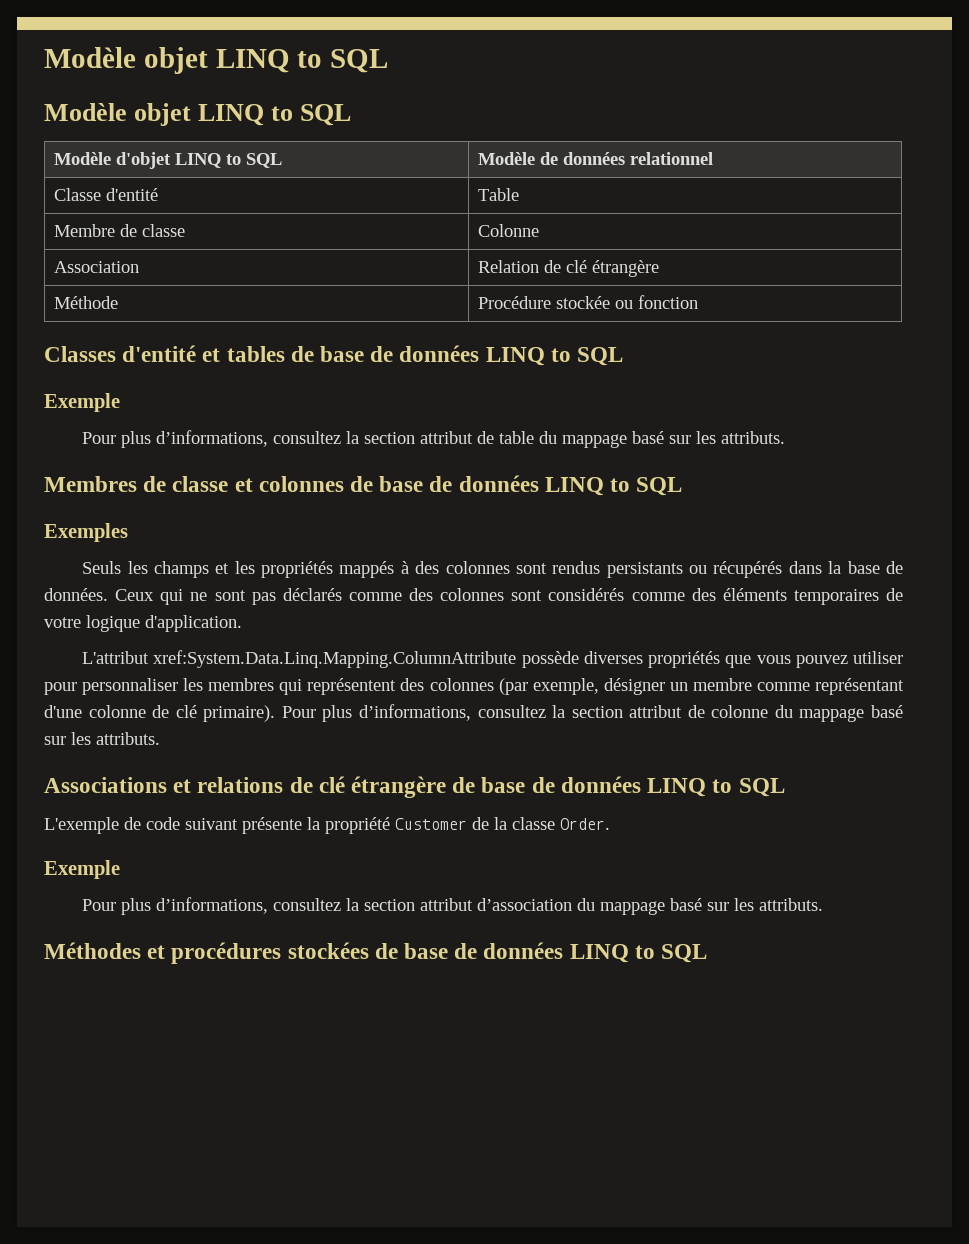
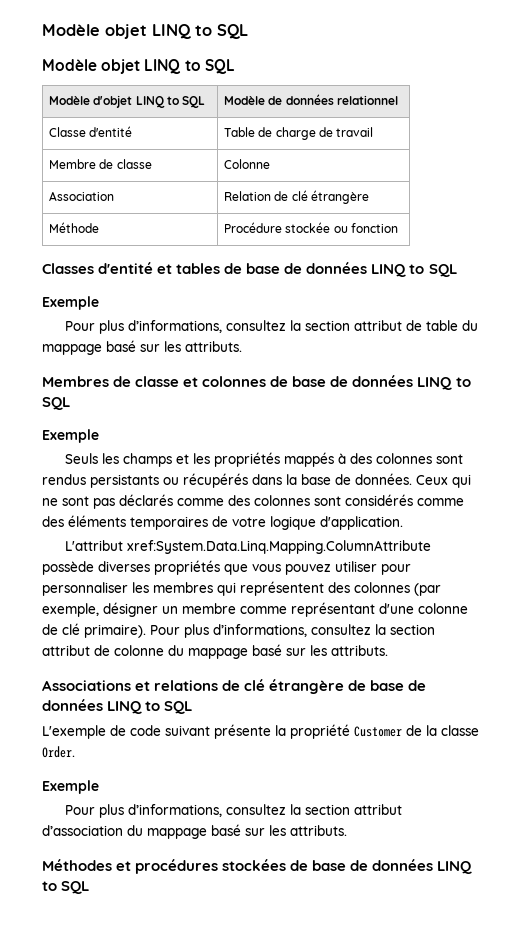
(519, 194) none -> [258,127,374,140] de charge de travail
[44,523,128,542] Exemples -> [42,429,99,443] Exemple

